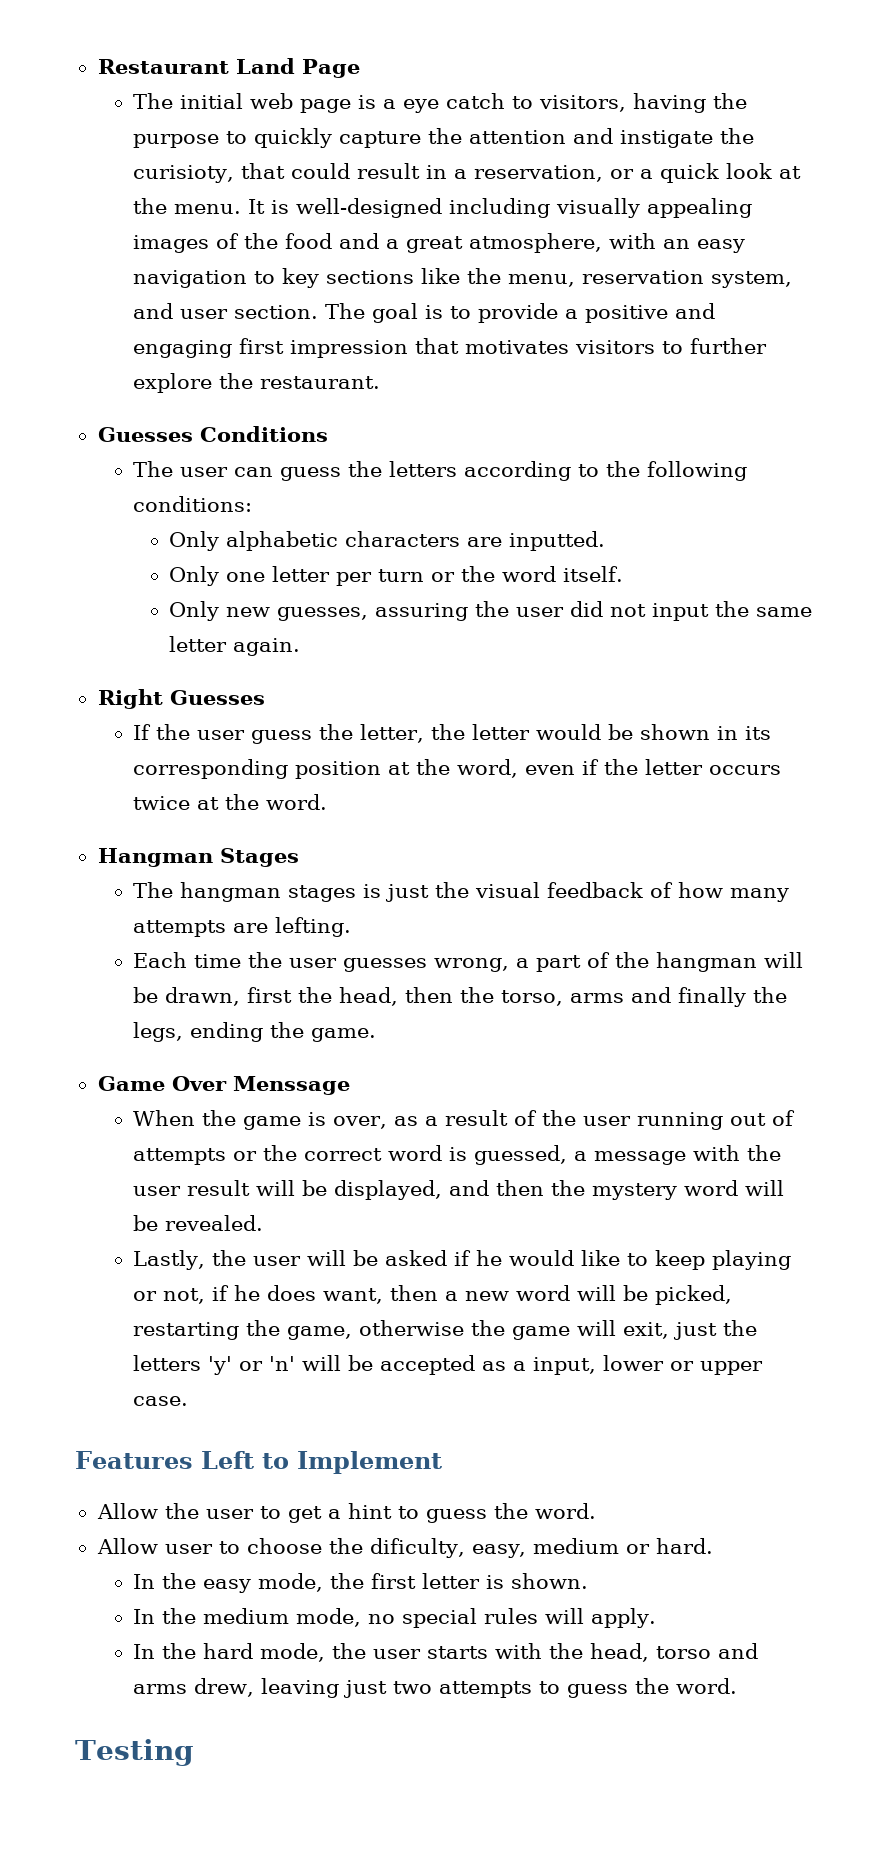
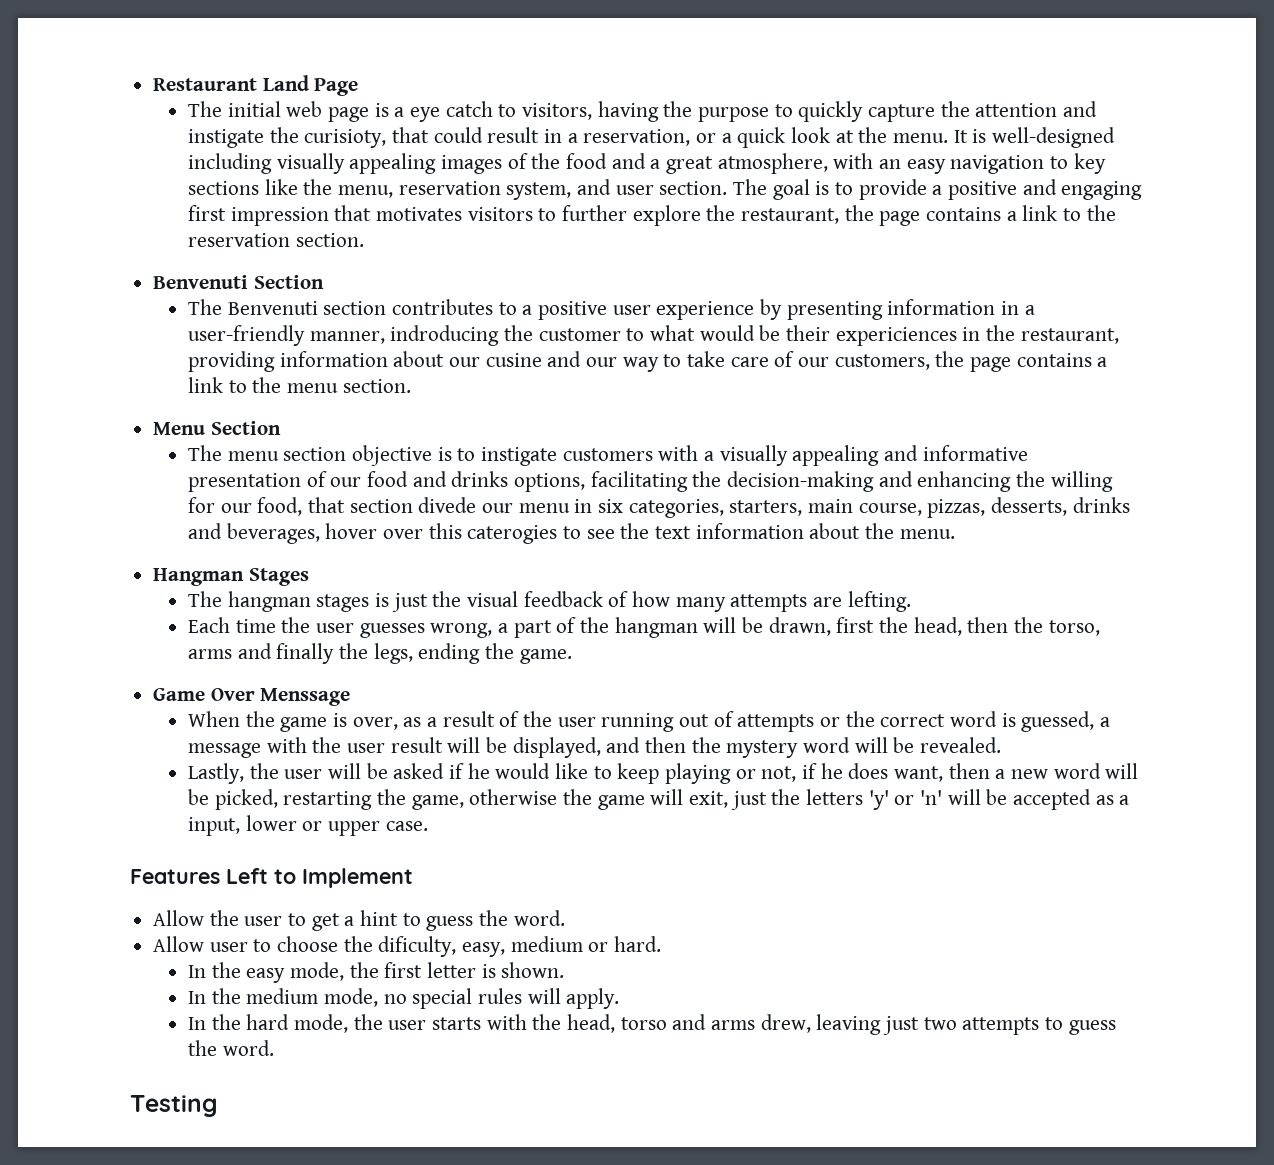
[260,376,381,389] [97,426,328,442] [133,461,748,481] [133,496,253,512] [169,531,606,551] [169,566,624,586] [169,601,813,621] [169,636,301,656] [97,689,265,709] [133,724,772,744] [133,759,782,779] [133,794,328,810] restaurant. // Guesses Conditions // The user can guess the letters according to the following conditions: // Only alphabetic characters are inputted. // Only one letter per turn or the word itself. // Only new guesses, assuring the user did not input the same letter again. // Right Guesses // If the user guess the letter, the letter would be shown in its corresponding position at the word, even if the letter occurs twice at the word. -> [741,205,1116,226] [188,233,364,247] [153,275,324,289] [188,299,1035,320] [188,325,1119,346] [188,351,1108,372] [188,377,411,393] [153,421,281,435] [188,445,1028,466] [188,471,1113,492] [188,497,1130,518] [188,523,955,544] restaurant, the page contains a link to the reservation section. // Benvenuti Section // The Benvenuti section contributes to a positive user experience by presenting information in a user-friendly manner, indroducing the customer to what would be their expericiences in the restaurant, providing information about our cusine and our way to take care of our customers, the page contains a link to the menu section. // Menu Section // The menu section objective is to instigate customers with a visually appealing and informative presentation of our food and drinks options, facilitating the decision-making and enhancing the willing for our food, that section divede our menu in six categories, starters, main course, pizzas, desserts, drinks and beverages, hover over this caterogies to see the text information about the menu.

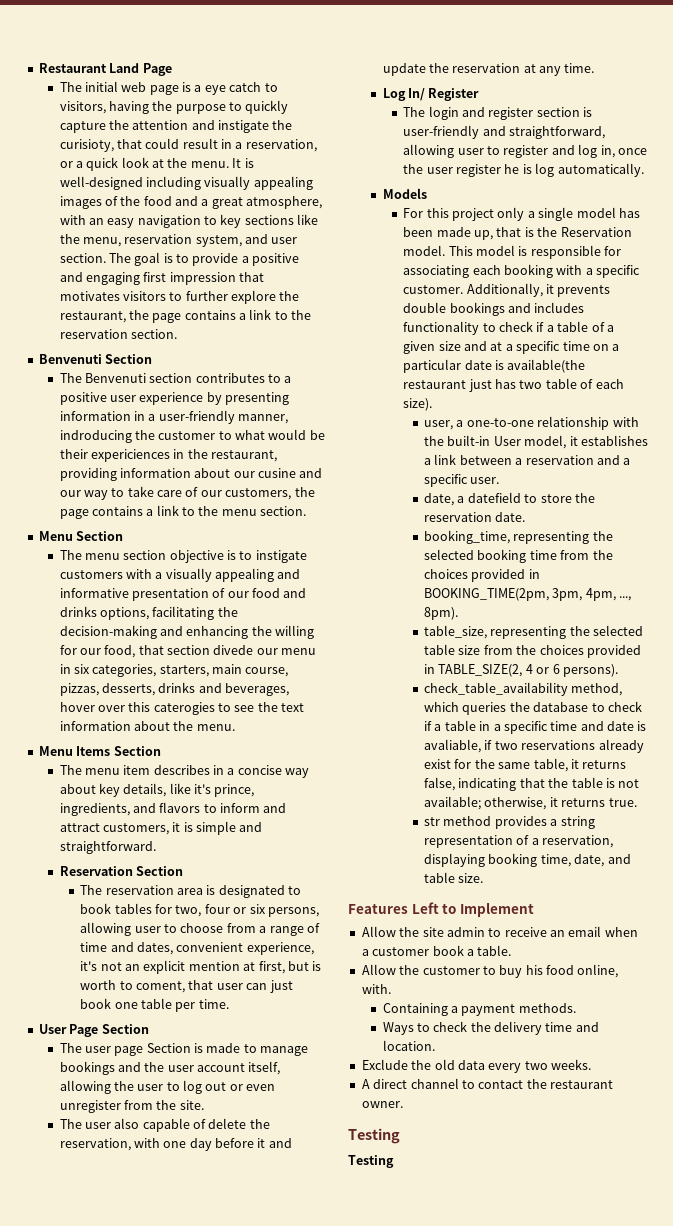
[153,568,309,586] [188,591,911,612] [188,617,1100,638] [188,643,572,664] [153,688,351,706] [188,711,1111,732] [188,737,1002,758] [188,763,1139,784] [188,789,1130,810] [188,815,428,836] Hangman Stages // The hangman stages is just the visual feedback of how many attempts are lefting. // Each time the user guesses wrong, a part of the hangman will be drawn, first the head, then the torso, arms and finally the legs, ending the game. // Game Over Menssage // When the game is over, as a result of the user running out of attempts or the correct word is guessed, a message with the user result will be displayed, and then the mystery word will be revealed. // Lastly, the user will be asked if he would like to keep playing or not, if he does want, then a new word will be picked, restarting the game, otherwise the game will exit, just the letters 'y' or 'n' will be accepted as a input, lower or upper case. -> [38,746,161,756] [59,765,310,778] [59,783,255,797] [59,802,287,816] [59,821,263,835] [59,841,156,854] [59,866,183,876] [80,885,302,898] [80,903,319,917] [80,922,320,936] [80,942,314,955] [80,960,322,974] [80,980,293,993] [80,998,229,1012] [38,1024,149,1037] [59,1043,309,1056] [59,1061,281,1075] [59,1080,276,1094] [59,1100,204,1113] [59,1118,270,1132] [59,1138,292,1151] [382,63,595,76] [382,88,480,101] [403,106,593,120] [403,125,606,139] [403,144,647,158] [403,163,644,177] [382,188,427,199] [403,207,640,221] [403,227,632,240] [403,245,622,259] [403,264,641,278] [403,283,611,297] [403,302,585,316] [403,321,614,335] [403,341,620,354] [403,359,586,373] [403,378,624,392] [403,398,433,411] [424,416,639,430] [424,435,648,449] [424,454,631,465] [424,474,500,487] [424,492,595,506] [424,512,526,522] [424,530,613,544] [424,549,613,563] [424,569,540,582] [424,588,632,601] [424,607,459,620] [424,625,644,639] [424,644,641,658] [424,664,618,677] [424,682,623,696] [424,701,642,715] [424,720,647,734] [424,739,644,753] [424,758,627,772] [424,777,640,791] [424,796,637,810] [424,816,595,829] [424,835,614,848] [424,853,631,867] [424,872,484,883] Menu Items Section // The menu item describes in a concise way about key details, like it's prince, ingredients, and flavors to inform and attract customers, it is simple and straightforward. // Reservation Section // The reservation area is designated to book tables for two, four or six persons, allowing user to choose from a range of time and dates, convenient experience, it's not an explicit mention at first, but is worth to coment, that user can just book one table per time. // User Page Section // The user page Section is made to manage bookings and the user account itself, allowing the user to log out or even unregister from the site. // The user also capable of delete the reservation, with one day before it and update the reservation at any time. // Log In/ Register // The login and register section is user-friendly and straightforward, allowing user to register and log in, once the user register he is log automatically. // Models // For this project only a single model has been made up, that is the Reservation model. This model is responsible for associating each booking with a specific customer. Additionally, it prevents double bookings and includes functionality to check if a table of a given size and at a specific time on a particular date is available(the restaurant just has two table of each size). // user, a one-to-one relationship with the built-in User model, it establishes a link between a reservation and a specific user. // date, a datefield to store the reservation date. // booking_time, representing the selected booking time from the choices provided in BOOKING_TIME(2pm, 3pm, 4pm, ..., 8pm). // table_size, representing the selected table size from the choices provided in TABLE_SIZE(2, 4 or 6 persons). // check_table_availability method, which queries the database to check if a table in a specific time and date is avaliable, if two reservations already exist for the same table, it returns false, indicating that the table is not available; otherwise, it returns true. // str method provides a string representation of a reservation, displaying booking time, date, and table size.
[244,910,565,931] [153,936,662,957] [188,962,565,983] [188,988,620,1009] [188,1014,1116,1035] [188,1040,274,1056] [130,1095,218,1117] user to get a hint to guess the word. // Allow user to choose the dificulty, easy, medium or hard. // In the easy mode, the first letter is shown. // In the medium mode, no special rules will apply. // In the hard mode, the user starts with the head, torso and arms drew, leaving just two attempts to guess the word. // Testing -> [422,926,638,937] [361,945,512,956] [361,964,619,978] [361,984,391,994] [382,1003,576,1016] [382,1021,599,1035] [382,1040,435,1051] [361,1059,591,1073] [361,1078,613,1089] [361,1101,403,1108] [348,1128,400,1144] [348,1155,394,1168] site admin to receive an email when a customer book a table. // Allow the customer to buy his food online, with. // Containing a payment methods. // Ways to check the delivery time and location. // Exclude the old data every two weeks. // A direct channel to contact the restaurant owner. // Testing // Testing

